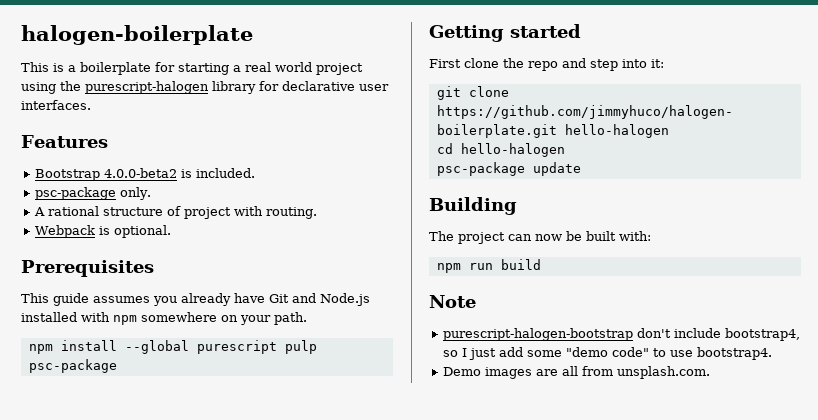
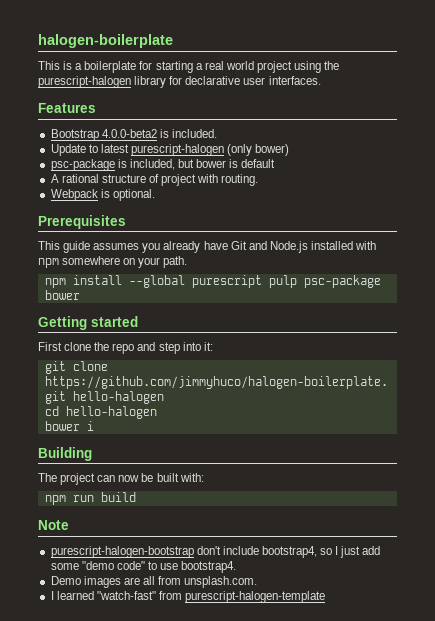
[35,187,152,200] psc-package only. -> [50,144,290,156] [50,159,276,171] Update to latest purescript-halogen (only bower) // psc-package is included, but bower is default
(117, 366) none -> [44,290,80,300] bower
[436,162,581,176] psc-package update -> [44,421,94,431] bower i
(711, 372) none -> [50,591,326,603] // I learned "watch-fast" from purescript-halogen-template

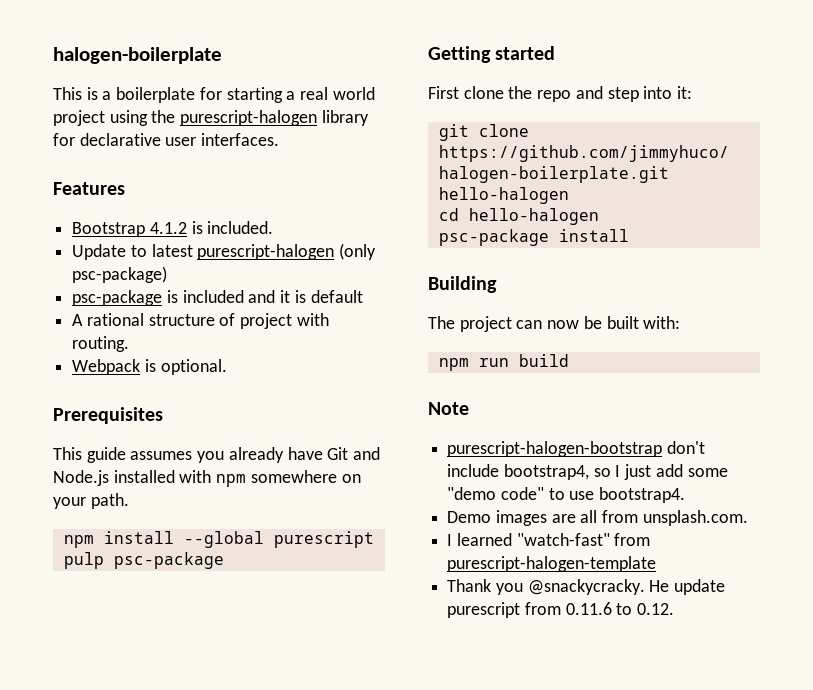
[101,129,157,138] 4.0.0-beta2 -> [149,222,187,234] 4.1.2
[255,144,290,156] bower) -> [72,266,168,283] psc-package)
[129,159,227,170] included, but bower -> [182,290,291,303] included and it
[44,290,80,300] bower -> (224, 560) none
[44,421,94,431] bower i -> [438,229,629,246] psc-package install
(326, 597) none -> [447,579,726,595] [447,602,675,618] // Thank you @snackycracky. He update purescript from 0.11.6 to 0.12.

